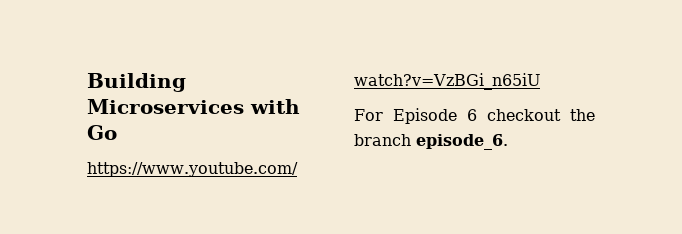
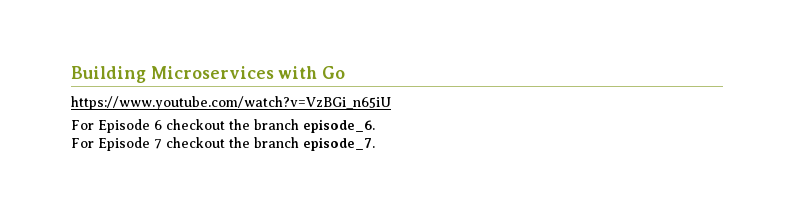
(508, 142) none -> [71,137,375,151] // For Episode 7 checkout the branch episode_7.

